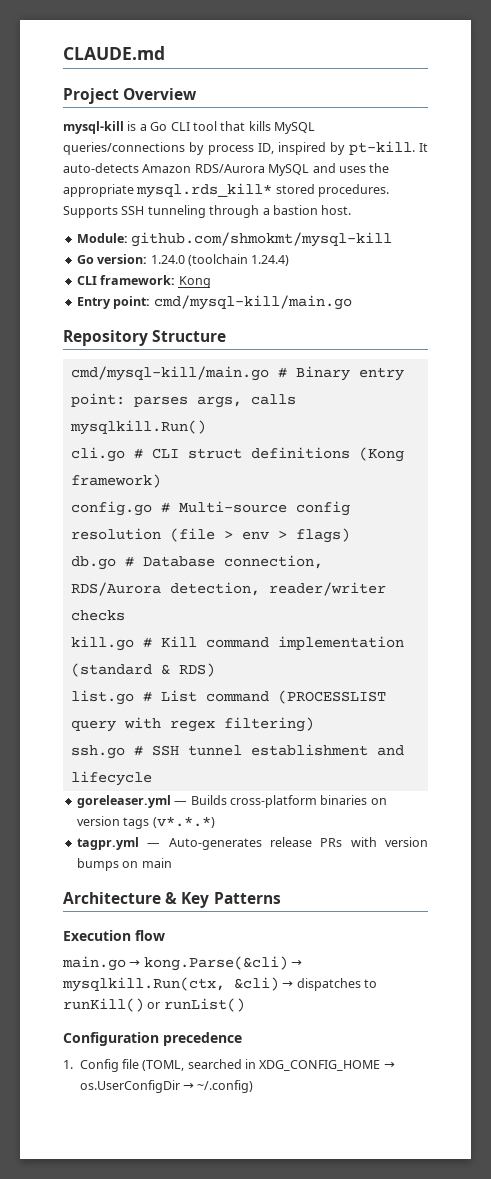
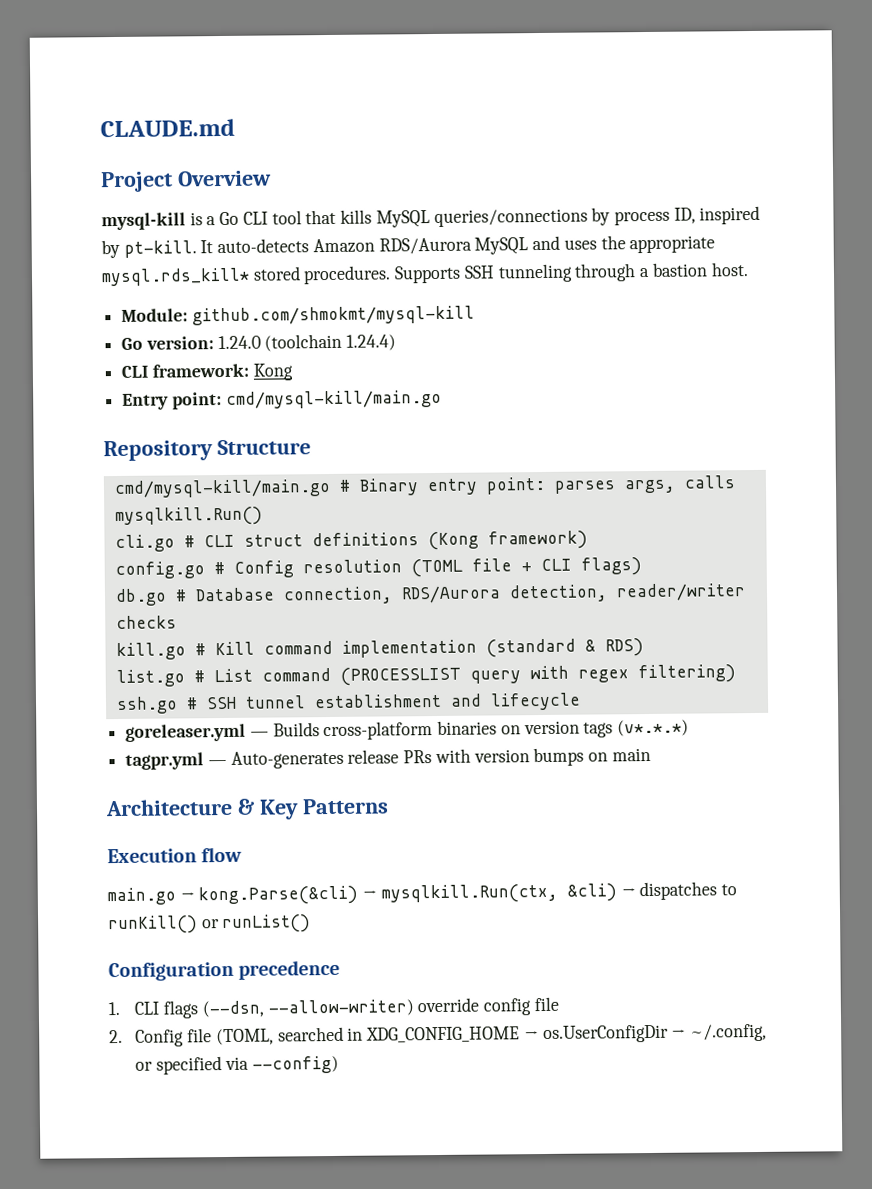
[178,501,350,516] [70,528,287,542] Multi-source config resolution (file > env > -> [233,558,572,578] Config resolution (TOML file + CLI
(73, 1064) none -> [134,996,559,1019] [109,1029,123,1044] CLI flags (--dsn, --allow-writer) override config file // 2.
[197,1080,254,1093] ~/.config) -> [689,1023,767,1042] [135,1055,339,1075] ~/.config, or specified via --config)

